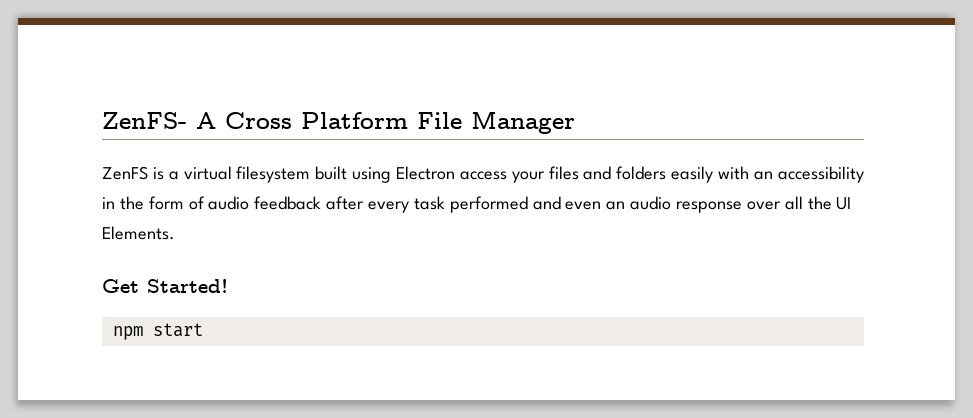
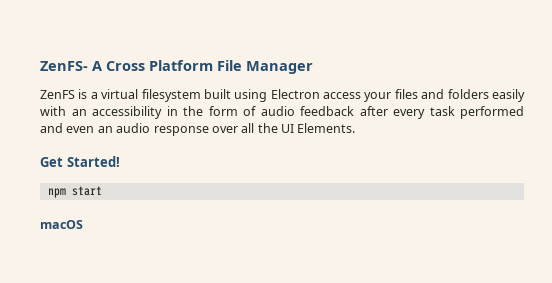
(203, 330) none -> [40,220,83,229] // macOS

